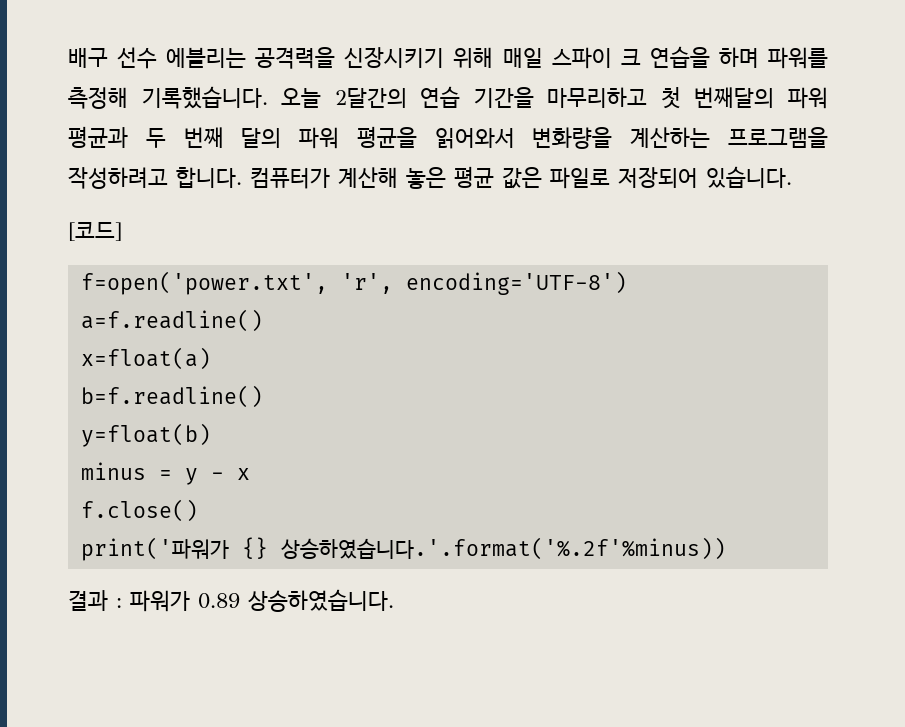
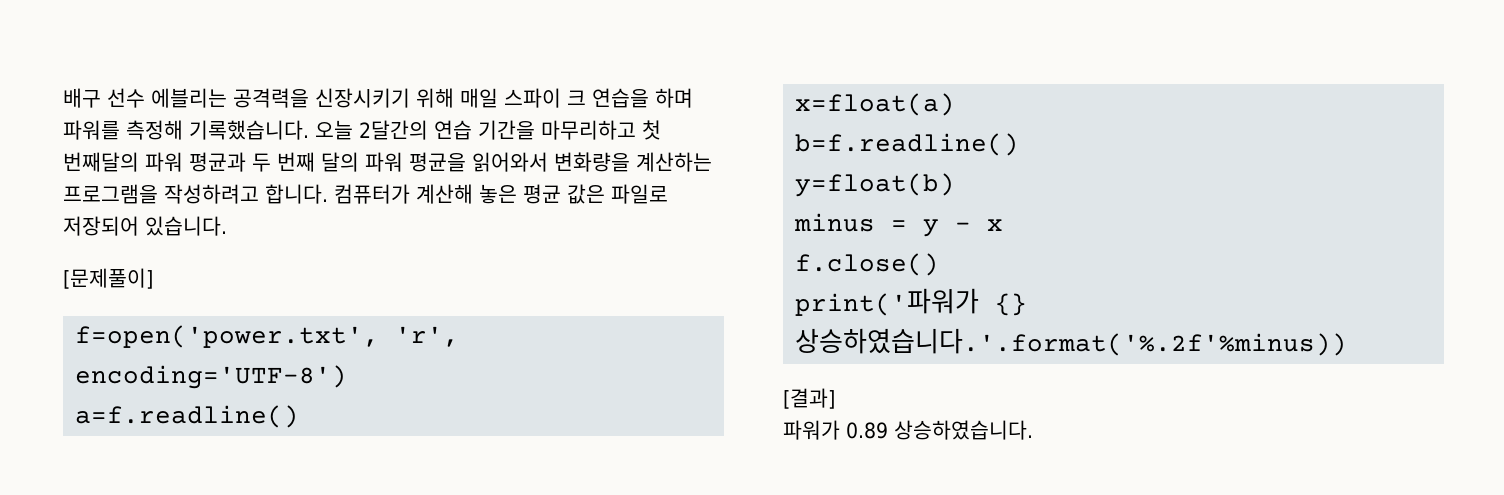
[68,222,122,241] [코드] -> [63,268,153,289] [문제풀이]
[68,590,122,611] 결과 : -> [783,388,835,409] [결과] //

